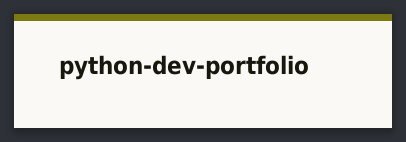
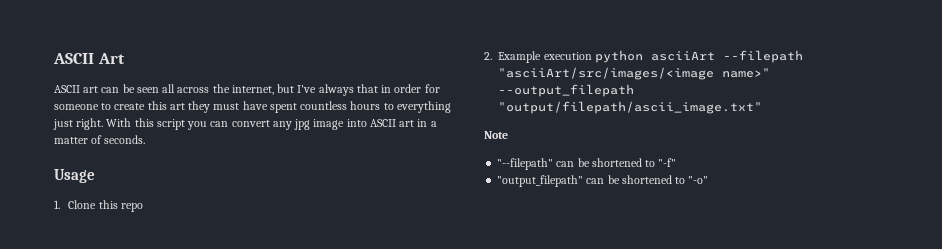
[59,55,309,80] python-dev-portfolio -> [53,53,125,64] [54,84,440,96] [54,101,451,113] [53,118,437,130] [54,135,146,144] [54,169,95,183] [54,200,143,212] [484,50,803,63] [498,67,771,80] [498,84,635,97] [498,101,763,114] [484,131,508,139] [497,158,677,170] [497,175,709,187] ASCII Art // ASCII art can be seen all across the internet, but I've always that in order for someone to create this art they must have spent countless hours to everything just right. With this script you can convert any jpg image into ASCII art in a matter of seconds. // Usage // 1. Clone this repo // 2. Example execution python asciiArt --filepath "asciiArt/src/images/<image name>" --output_filepath "output/filepath/ascii_image.txt" // Note // "--filepath" can be shortened to "-f" // "output_filepath" can be shortened to "-o"

